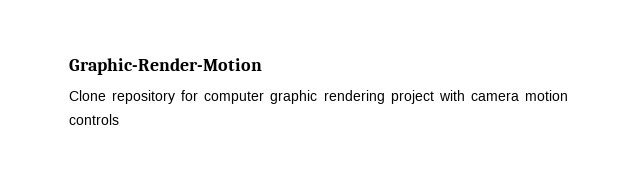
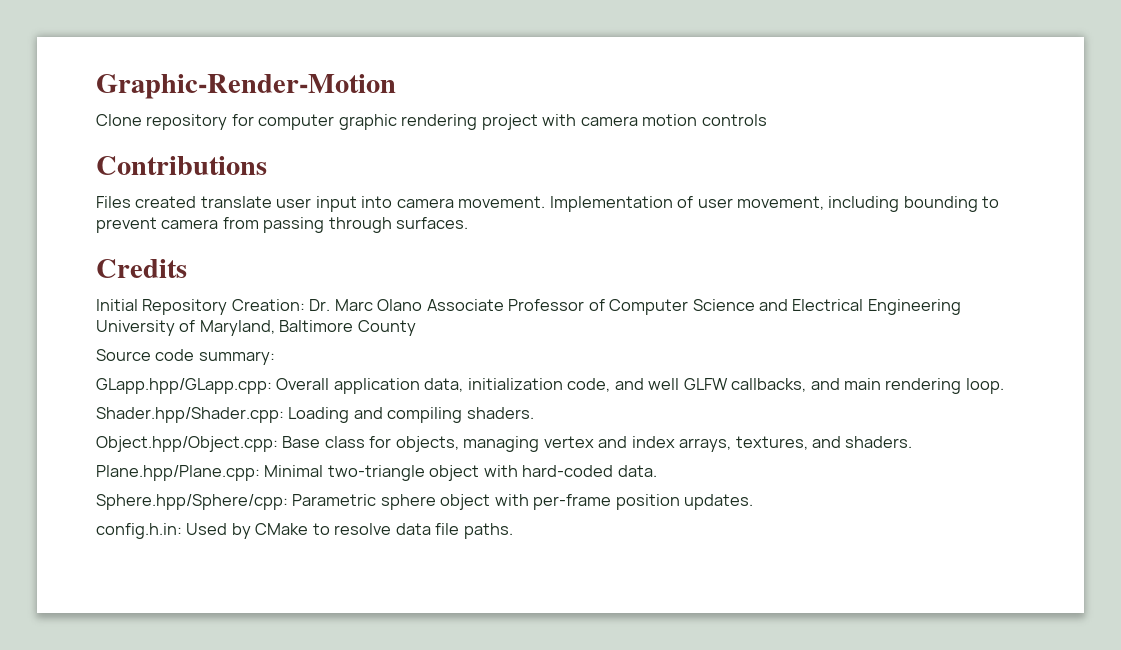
(119, 119) none -> [96,156,267,175] [96,196,1000,212] [96,217,469,233] [96,259,187,278] [96,299,961,315] [96,320,416,336] [96,349,275,365] [96,378,1004,394] [96,407,534,423] [96,436,913,452] [96,465,657,481] [96,494,754,510] [96,523,513,539] // Contributions // Files created translate user input into camera movement. Implementation of user movement, including bounding to prevent camera from passing through surfaces. // Credits // Initial Repository Creation: Dr. Marc Olano Associate Professor of Computer Science and Electrical Engineering University of Maryland, Baltimore County // Source code summary: // GLapp.hpp/GLapp.cpp: Overall application data, initialization code, and well GLFW callbacks, and main rendering loop. // Shader.hpp/Shader.cpp: Loading and compiling shaders. // Object.hpp/Object.cpp: Base class for objects, managing vertex and index arrays, textures, and shaders. // Plane.hpp/Plane.cpp: Minimal two-triangle object with hard-coded data. // Sphere.hpp/Sphere/cpp: Parametric sphere object with per-frame position updates. // config.h.in: Used by CMake to resolve data file paths.

